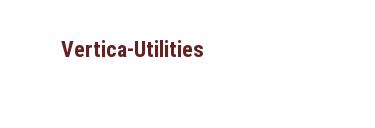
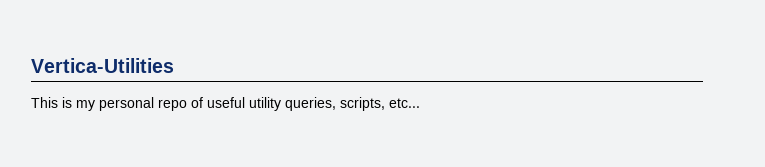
(204, 48) none -> [31,97,420,111] // This is my personal repo of useful utility queries, scripts, etc...

